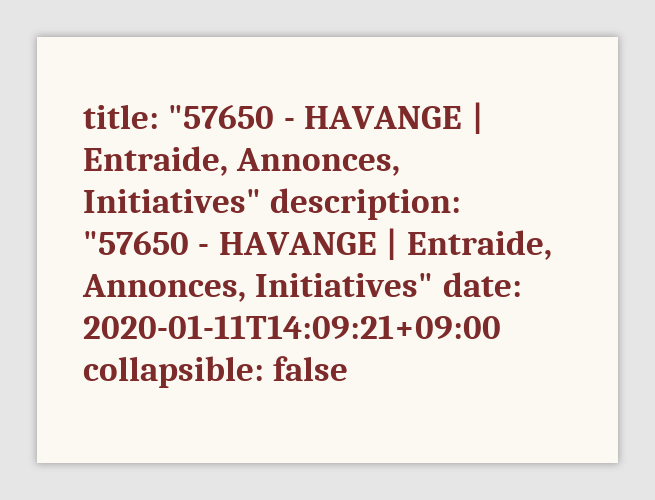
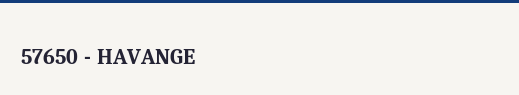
[83,102,483,134] [83,146,401,176] [83,188,462,220] [83,228,552,260] [82,272,522,302] [83,315,501,340] [83,356,349,388] title: "57650 - HAVANGE | Entraide, Annonces, Initiatives" description: "57650 - HAVANGE | Entraide, Annonces, Initiatives" date: 2020-01-11T14:09:21+09:00 collapsible: false -> [21,48,195,64] 57650 - HAVANGE

